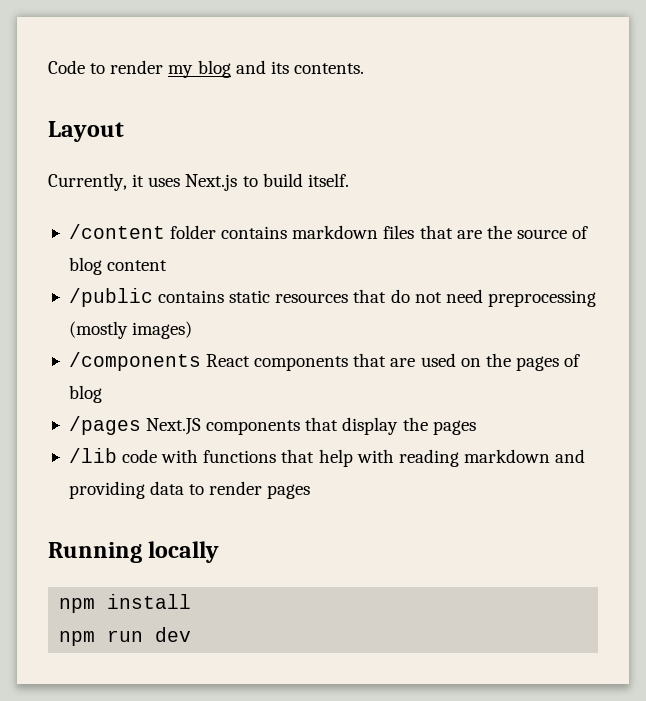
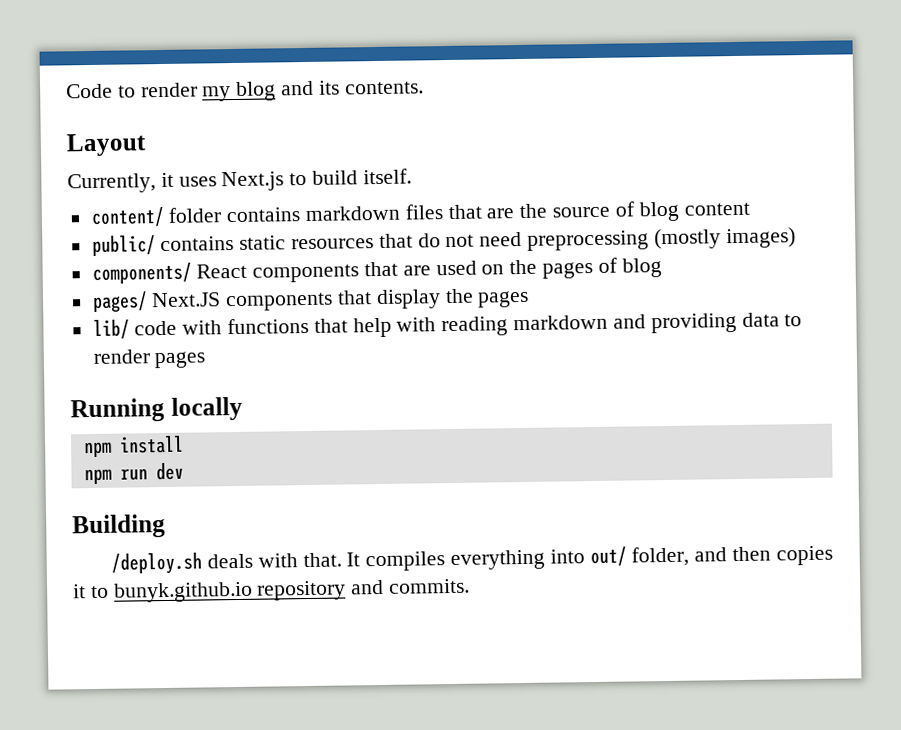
[68,224,165,239] /content -> [90,206,165,228] content/
[68,288,153,307] /public -> [91,235,156,257] public/
[68,352,201,371] /components -> [91,262,192,284] components/
[68,416,141,435] /pages -> [91,291,148,313] pages/
[68,448,117,463] /lib -> [92,319,130,339] lib/
(192, 634) none -> [72,513,166,539] [111,545,833,575] [73,578,471,603] // Building // /deploy.sh deals with that. It compiles everything into out/ folder, and then copies it to bunyk.github.io repository and commits.

